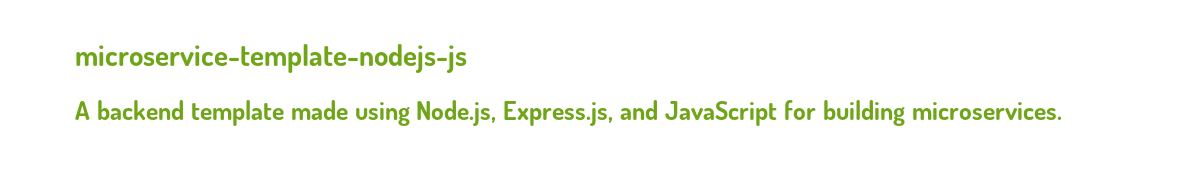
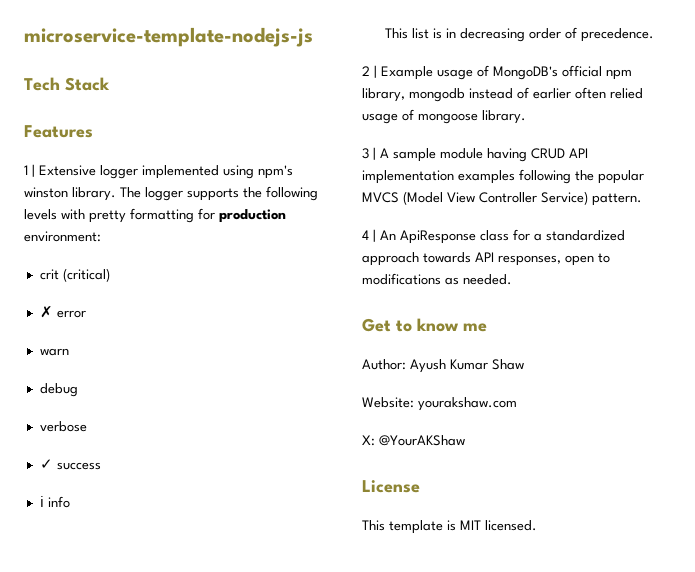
[75,100,1062,126] A backend template made using Node.js, Express.js, and JavaScript for building microservices. -> [24,77,110,91] [24,125,93,138] [24,164,293,179] [24,186,318,201] [24,208,286,223] [24,231,101,242] [39,268,110,282] [39,306,86,318] [39,348,69,356] [39,383,78,397] [39,421,87,432] [39,459,101,470] [39,496,70,508] [384,27,654,42] [362,65,632,80] [362,87,643,102] [362,109,526,124] [362,147,588,162] [362,169,644,184] [362,191,642,206] [362,229,625,244] [362,252,610,266] [362,273,512,285] [362,318,487,332] [362,359,524,373] [362,397,517,411] [362,435,465,446] [362,480,420,493] [362,520,537,534] Tech Stack // Features // 1 | Extensive logger implemented using npm's winston library. The logger supports the following levels with pretty formatting for production environment: // crit (critical) // ✗ error // warn // debug // verbose // ✓ success // ℹ info // This list is in decreasing order of precedence. // 2 | Example usage of MongoDB's official npm library, mongodb instead of earlier often relied usage of mongoose library. // 3 | A sample module having CRUD API implementation examples following the popular MVCS (Model View Controller Service) pattern. // 4 | An ApiResponse class for a standardized approach towards API responses, open to modifications as needed. // Get to know me // Author: Ayush Kumar Shaw // Website: yourakshaw.com // X: @YourAKShaw // License // This template is MIT licensed.

